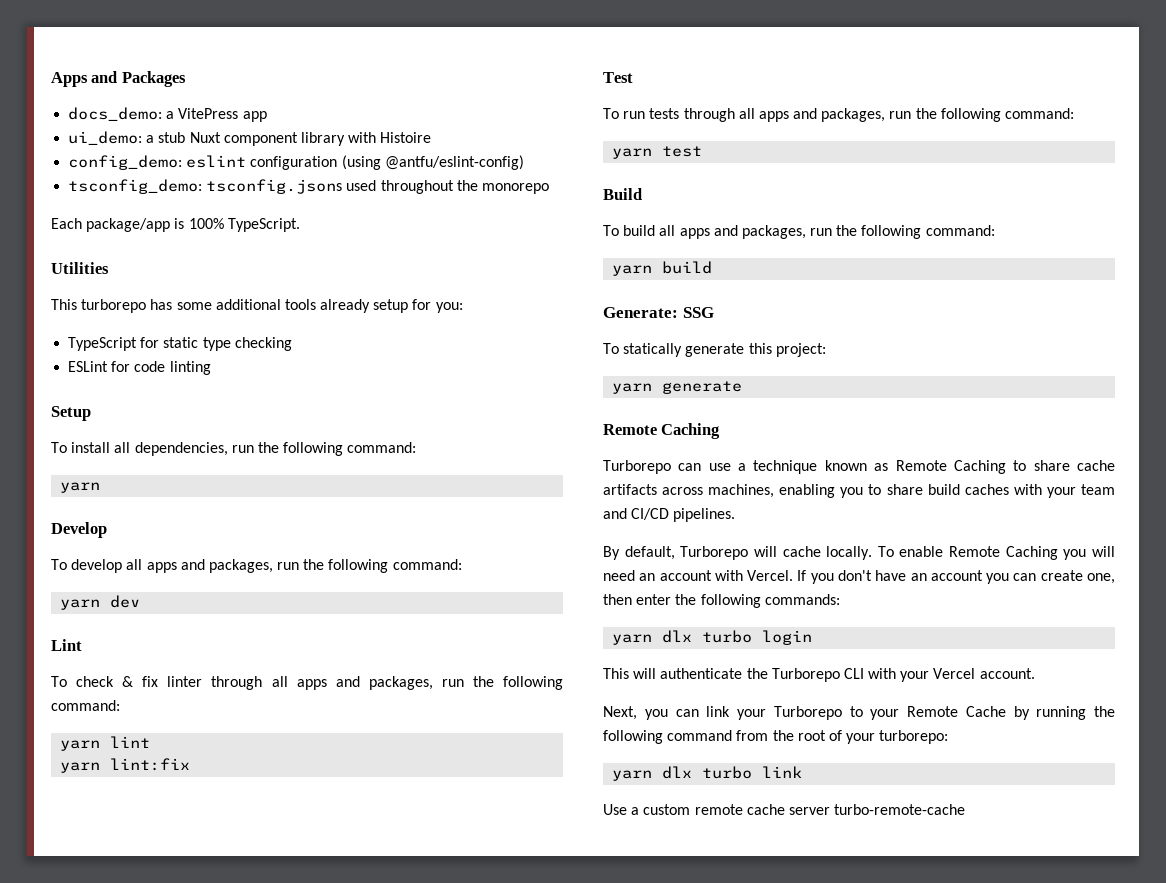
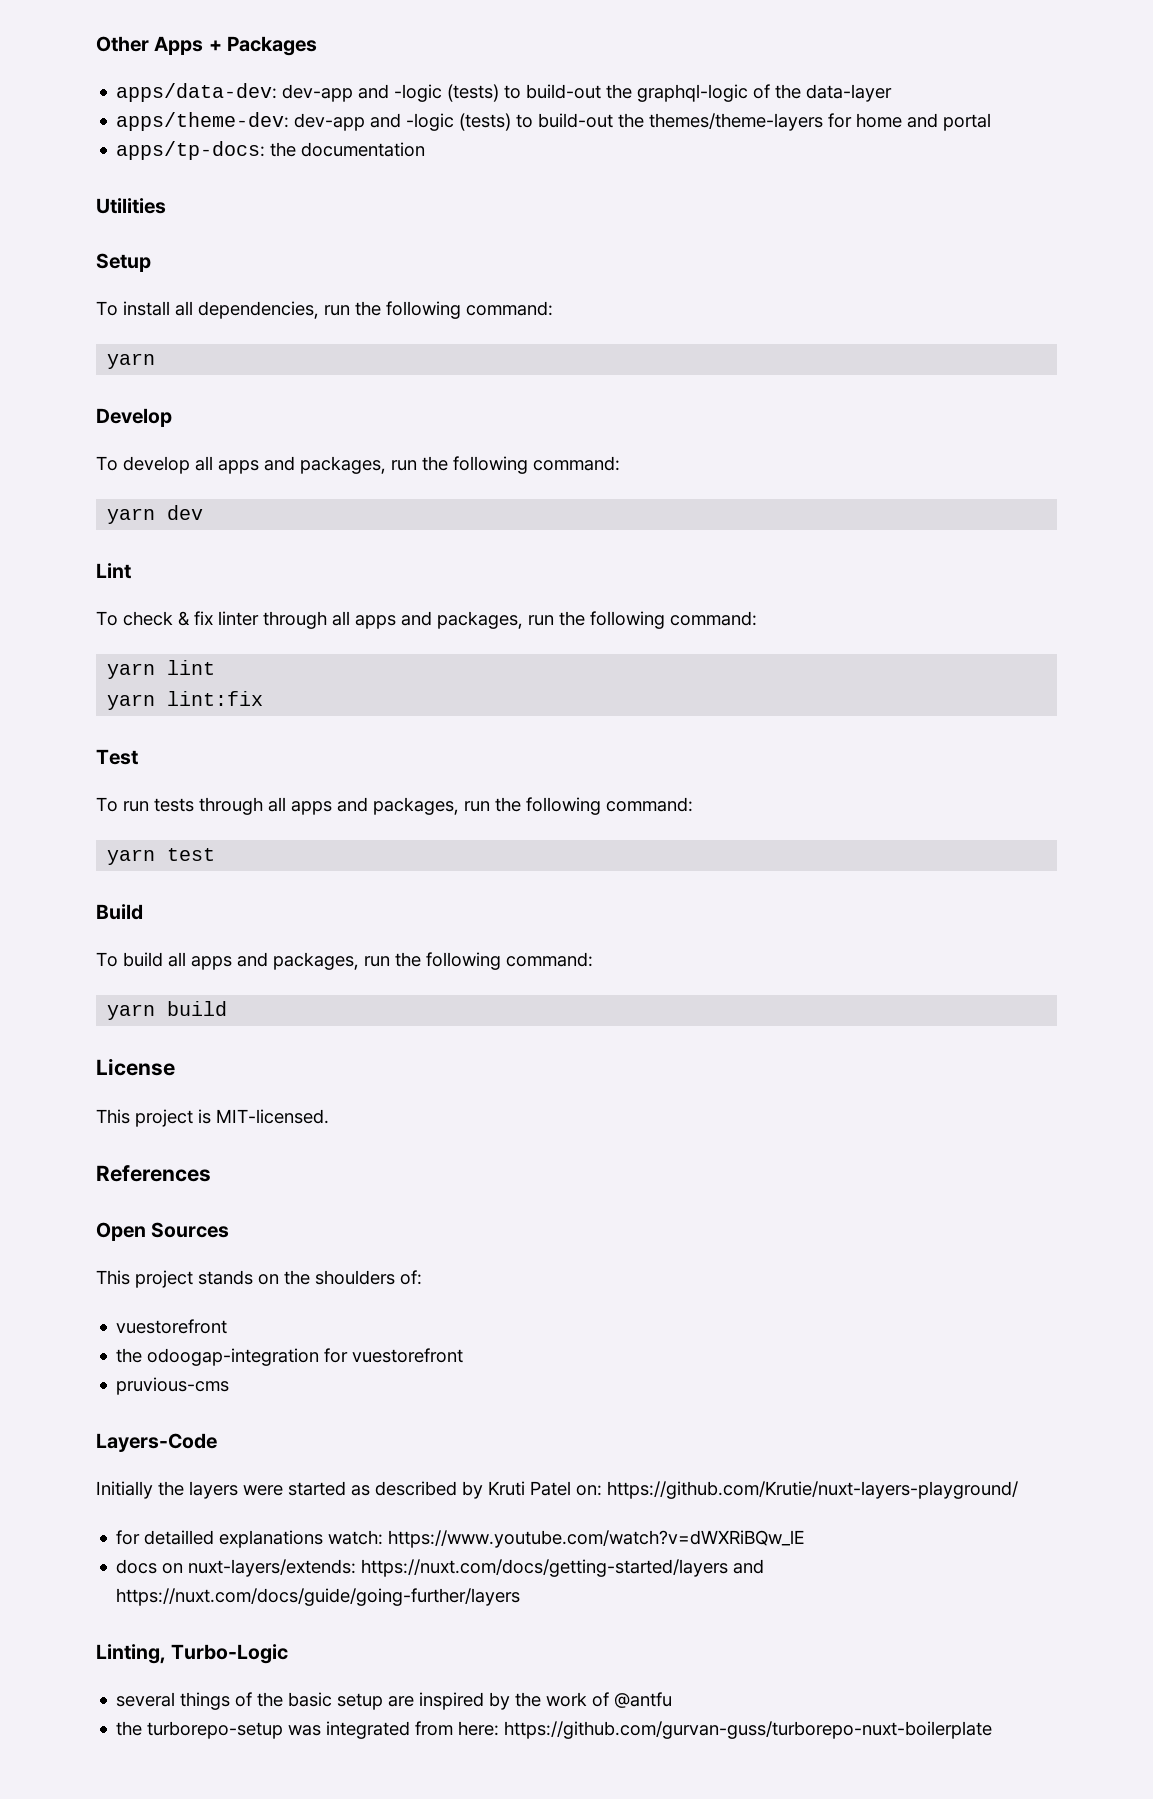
[51,71,186,87] [68,107,267,122] [68,131,432,146] [68,155,524,170] [68,179,549,194] [51,218,300,232] [51,262,109,274] [51,299,463,313] [68,337,292,351] [68,361,211,375] Apps and Packages // docs_demo: a VitePress app // ui_demo: a stub Nuxt component library with Histoire // config_demo: eslint configuration (using @antfu/eslint-config) // tsconfig_demo: tsconfig.jsons used throughout the monorepo // Each package/app is 100% TypeScript. // Utilities // This turborepo has some additional tools already setup for you: // TypeScript for static type checking // ESLint for code linting -> [96,36,318,56] [116,83,893,102] [116,112,992,131] [116,141,426,160] [96,198,166,214] Other Apps + Packages // apps/data-dev: dev-app and -logic (tests) to build-out the graphql-logic of the data-layer // apps/theme-dev: dev-app and -logic (tests) to build-out the themes/theme-layers for home and portal // apps/tp-docs: the documentation // Utilities
[603,307,714,318] [603,343,826,357] [612,381,743,394] [603,423,721,439] [603,460,1115,474] [603,484,1115,498] [603,508,736,522] [603,546,1115,560] [603,570,1115,584] [603,594,840,608] [612,630,813,645] [603,668,1035,682] [603,706,1115,720] [603,730,949,744] [612,766,803,781] [603,804,966,815] Generate: SSG // To statically generate this project: // yarn generate // Remote Caching // Turborepo can use a technique known as Remote Caching to share cache artifacts across machines, enabling you to share build caches with your team and CI/CD pipelines. // By default, Turborepo will cache locally. To enable Remote Caching you will need an account with Vercel. If you don't have an account you can create one, then enter the following commands: // yarn dlx turbo login // This will authenticate the Turborepo CLI with your Vercel account. // Next, you can link your Turborepo to your Remote Cache by running the following command from the root of your turborepo: // yarn dlx turbo link // Use a custom remote cache server turbo-remote-cache -> [96,1058,175,1076] [96,1109,329,1127] [96,1165,211,1182] [96,1222,230,1241] [96,1270,422,1288] [116,1319,228,1334] [116,1348,464,1366] [116,1377,230,1395] [96,1433,217,1452] [96,1481,1018,1499] [116,1530,806,1548] [116,1559,765,1577] [116,1588,521,1606] [96,1644,289,1664] [116,1692,673,1710] [116,1721,993,1739] License // This project is MIT-licensed. // References // Open Sources // This project stands on the shoulders of: // vuestorefront // the odoogap-integration for vuestorefront // pruvious-cms // Layers-Code // Initially the layers were started as described by Kruti Patel on: https://github.com/Krutie/nuxt-layers-playground/ // for detailled explanations watch: https://www.youtube.com/watch?v=dWXRiBQw_lE // docs on nuxt-layers/extends: https://nuxt.com/docs/getting-started/layers and https://nuxt.com/docs/guide/going-further/layers // Linting, Turbo-Logic // several things of the basic setup are inspired by the work of @antfu // the turborepo-setup was integrated from here: https://github.com/gurvan-guss/turborepo-nuxt-boilerplate

